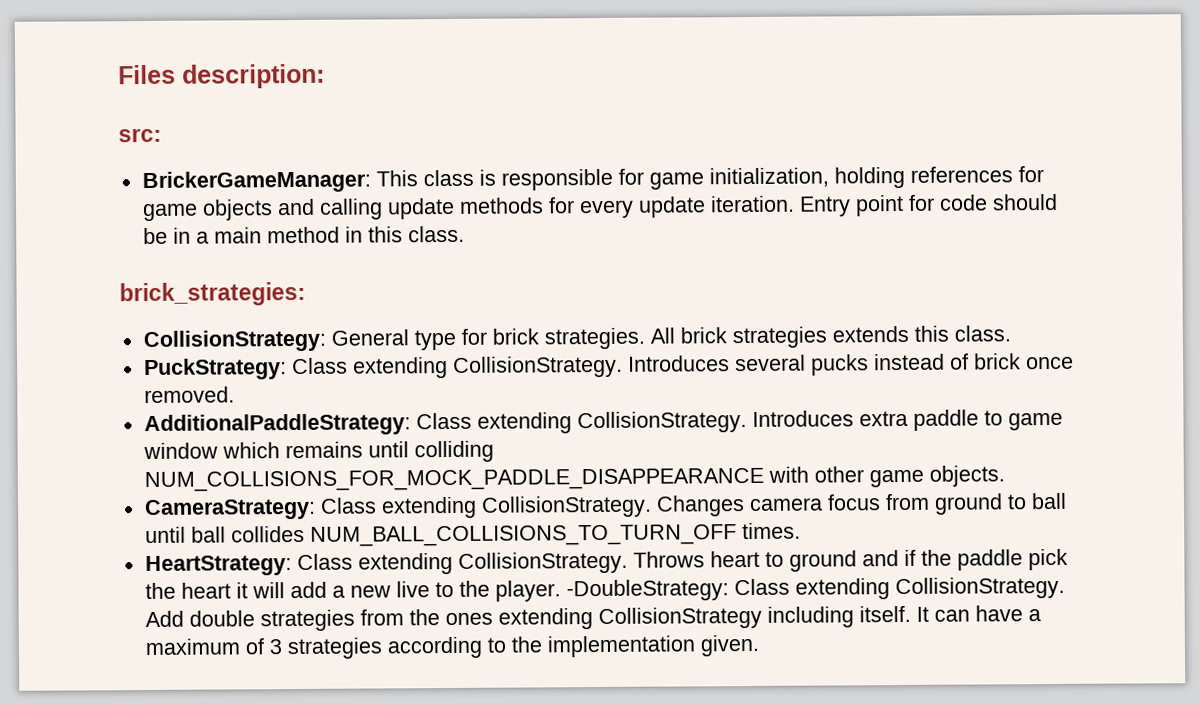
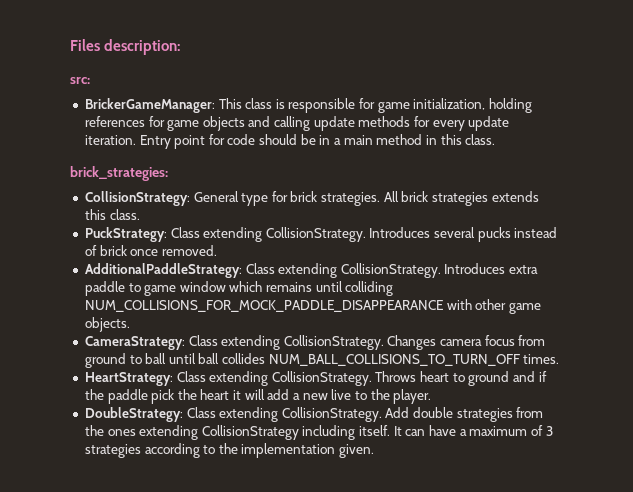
[565,579,729,602] -DoubleStrategy: -> [84,407,183,422] // DoubleStrategy:

